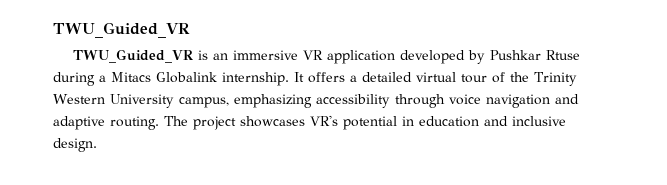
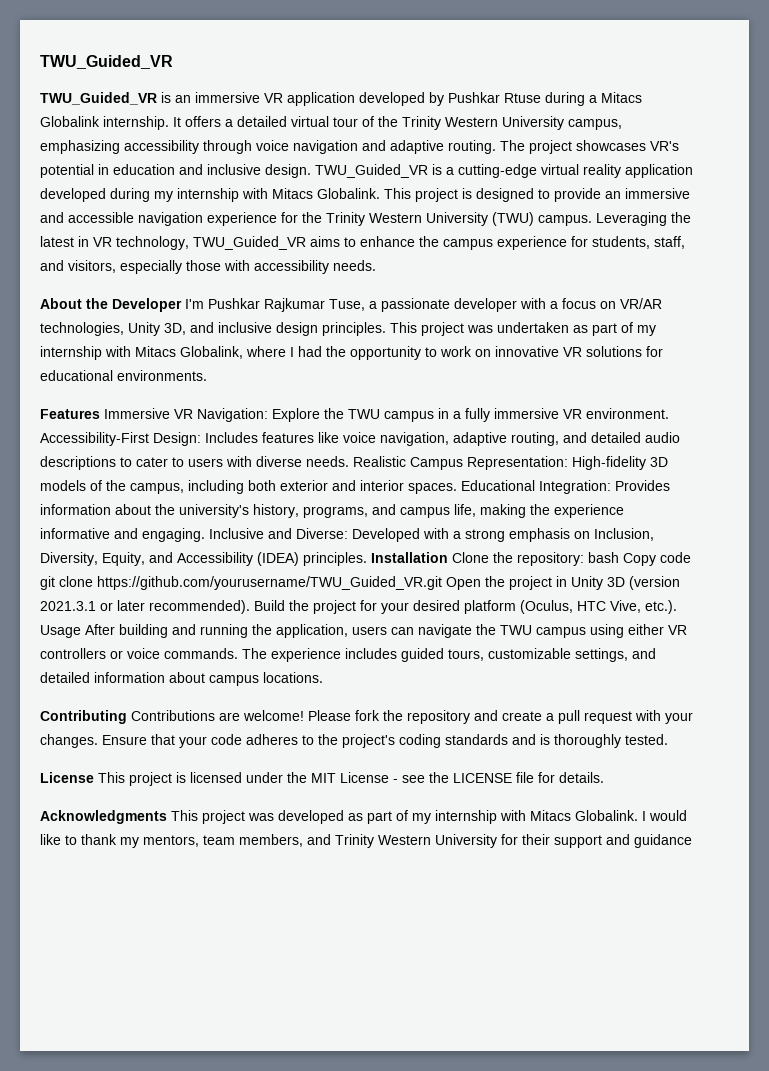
(97, 145) none -> [315,164,693,178] [40,188,690,202] [40,212,691,226] [40,236,685,250] [40,260,376,274] [40,298,662,312] [40,322,656,336] [40,346,663,360] [40,370,207,381] [40,408,669,422] [40,432,680,446] [40,456,668,470] [40,480,670,494] [40,504,624,518] [40,528,654,542] [40,552,691,566] [40,576,680,590] [40,600,677,614] [40,624,687,638] [40,648,656,662] [40,672,323,686] [40,710,693,724] [40,734,668,748] [40,772,604,786] [40,810,687,824] [40,834,692,848] TWU_Guided_VR is a cutting-edge virtual reality application developed during my internship with Mitacs Globalink. This project is designed to provide an immersive and accessible navigation experience for the Trinity Western University (TWU) campus. Leveraging the latest in VR technology, TWU_Guided_VR aims to enhance the campus experience for students, staff, and visitors, especially those with accessibility needs. // About the Developer I'm Pushkar Rajkumar Tuse, a passionate developer with a focus on VR/AR technologies, Unity 3D, and inclusive design principles. This project was undertaken as part of my internship with Mitacs Globalink, where I had the opportunity to work on innovative VR solutions for educational environments. // Features Immersive VR Navigation: Explore the TWU campus in a fully immersive VR environment. Accessibility-First Design: Includes features like voice navigation, adaptive routing, and detailed audio descriptions to cater to users with diverse needs. Realistic Campus Representation: High-fidelity 3D models of the campus, including both exterior and interior spaces. Educational Integration: Provides information about the university's history, programs, and campus life, making the experience informative and engaging. Inclusive and Diverse: Developed with a strong emphasis on Inclusion, Diversity, Equity, and Accessibility (IDEA) principles. Installation Clone the repository: bash Copy code git clone https://github.com/yourusername/TWU_Guided_VR.git Open the project in Unity 3D (version 2021.3.1 or later recommended). Build the project for your desired platform (Oculus, HTC Vive, etc.). Usage After building and running the application, users can navigate the TWU campus using either VR controllers or voice commands. The experience includes guided tours, customizable settings, and detailed information about campus locations. // Contributing Contributions are welcome! Please fork the repository and create a pull request with your changes. Ensure that your code adheres to the project's coding standards and is thoroughly tested. // License This project is licensed under the MIT License - see the LICENSE file for details. // Acknowledgments This project was developed as part of my internship with Mitacs Globalink. I would like to thank my mentors, team members, and Trinity Western University for their support and guidance

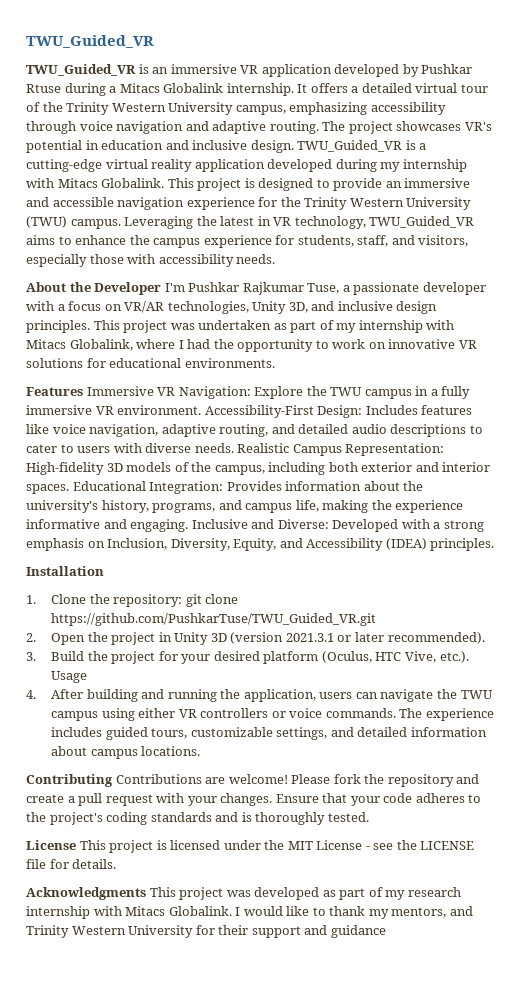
(367, 559) none -> (495, 544) //
(448, 557) none -> [26,595,36,604] // 1.
[588,552,691,566] [40,576,442,590] bash Copy code git clone https://github.com/yourusername/TWU_Guided_VR.git -> [185,594,239,607] [51,613,377,626] [26,633,36,642] git clone https://github.com/PushkarTuse/TWU_Guided_VR.git // 2.
(250, 607) none -> [26,652,36,661] // 3.
(81, 631) none -> [26,690,36,699] // 4.
(431, 818) none -> [407,887,461,897] research
[203,834,303,847] team members, -> (447, 912) none

